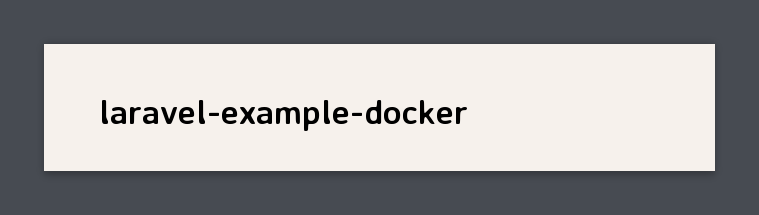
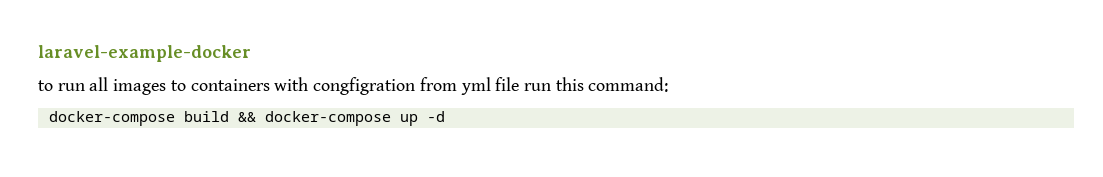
(468, 115) none -> [38,77,669,95] [48,111,445,126] // to run all images to containers with congfigration from yml file run this command: // docker-compose build && docker-compose up -d

